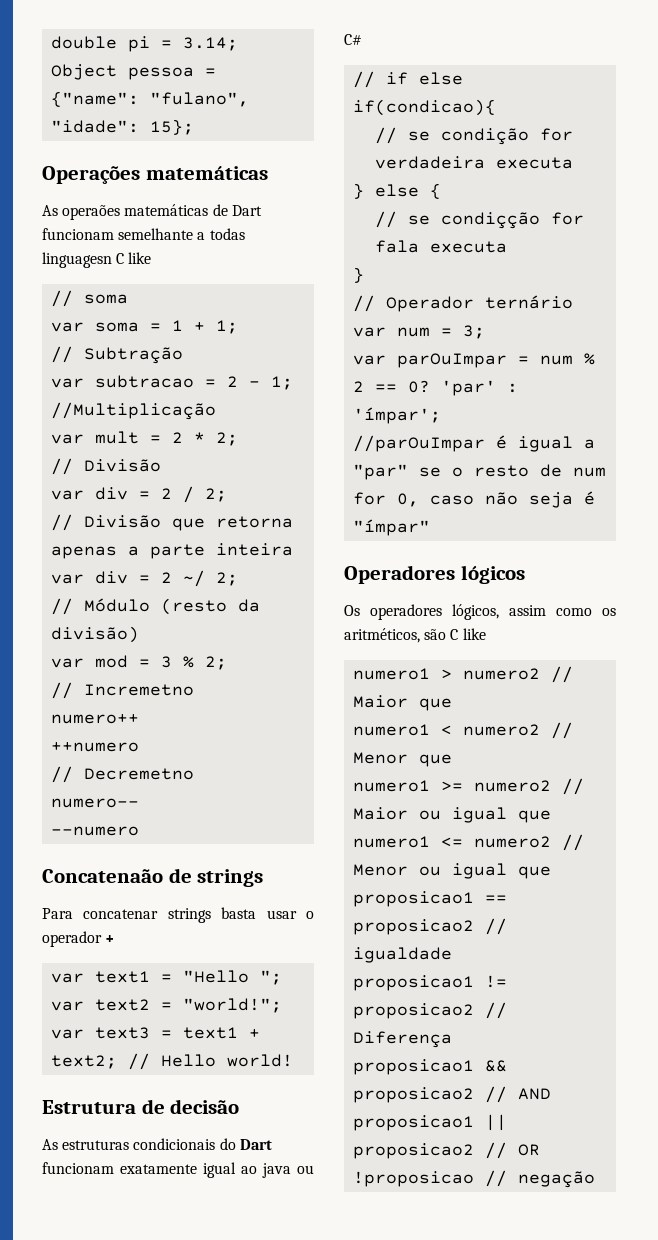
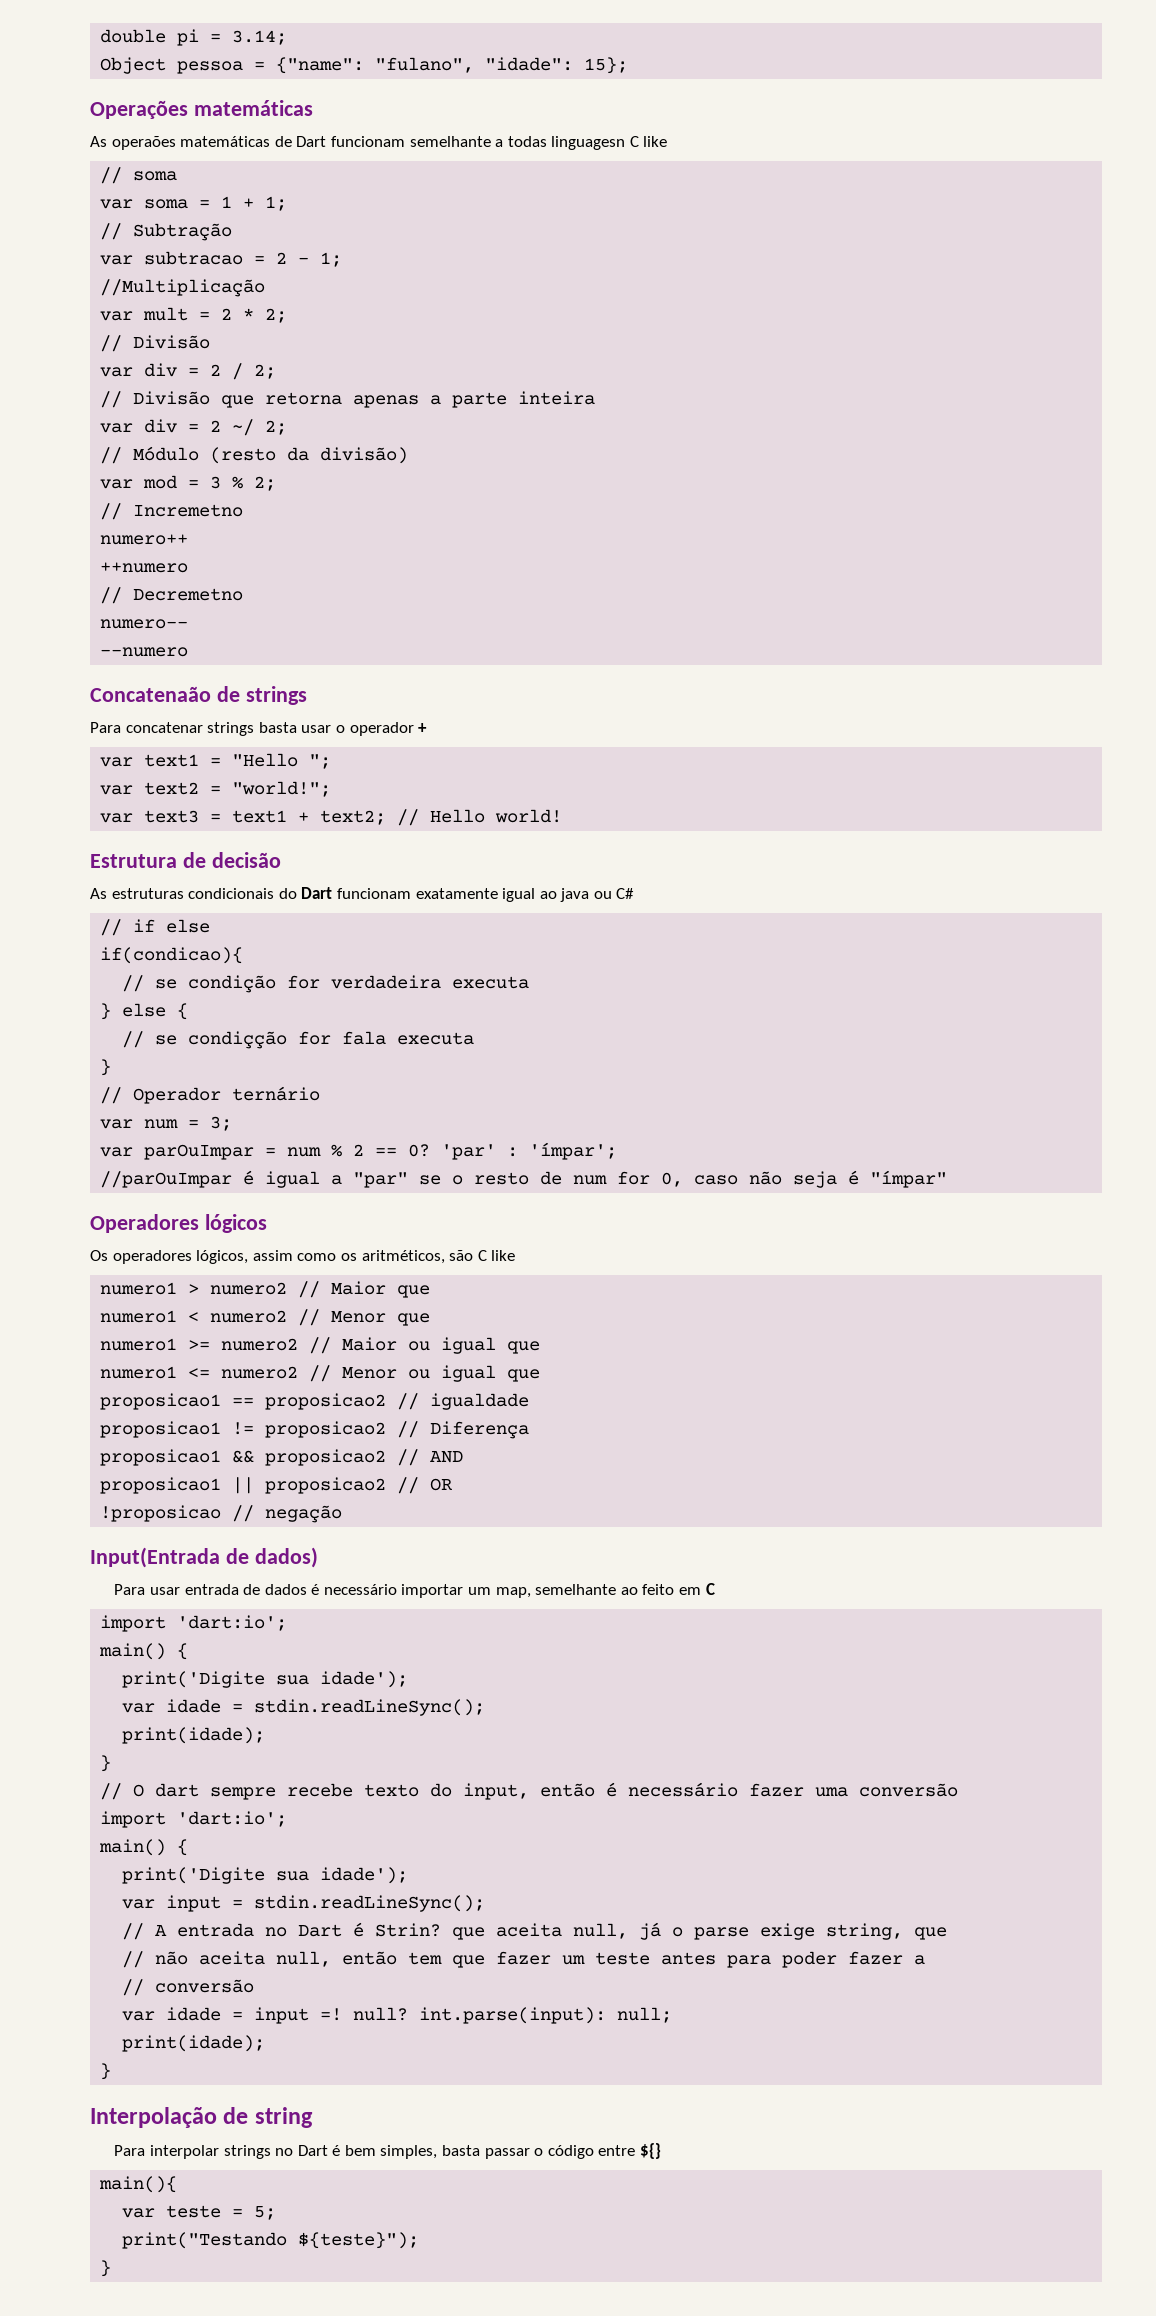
(596, 1179) none -> [90,1547,318,1568] [114,1583,715,1598] [100,1615,288,1632] [99,1643,189,1660] [122,1671,409,1688] [122,1699,486,1716] [122,1727,266,1744] [100,1755,112,1772] [100,1782,959,1800] [100,1811,288,1828] [99,1839,189,1856] [122,1867,409,1884] [122,1895,486,1912] [122,1922,948,1940] [122,1951,926,1968] [122,1979,255,1996] [122,2007,673,2024] [122,2035,266,2052] [100,2063,112,2080] [90,2107,313,2128] [114,2143,661,2159] [99,2176,178,2193] [122,2205,277,2220] [122,2232,420,2249] [100,2260,112,2277] // Input(Entrada de dados) // Para usar entrada de dados é necessário importar um map, semelhante ao feito em C // import 'dart:io'; // main() { // print('Digite sua idade'); // var idade = stdin.readLineSync(); // print(idade); // } // // O dart sempre recebe texto do input, então é necessário fazer uma conversão // import 'dart:io'; // main() { // print('Digite sua idade'); // var input = stdin.readLineSync(); // // A entrada no Dart é Strin? que aceita null, já o parse exige string, que // // não aceita null, então tem que fazer um teste antes para poder fazer a // // conversão // var idade = input =! null? int.parse(input): null; // print(idade); // } // Interpolação de string // Para interpolar strings no Dart é bem simples, basta passar o código entre ${} // main(){ // var teste = 5; // print("Testando ${teste}"); // }

